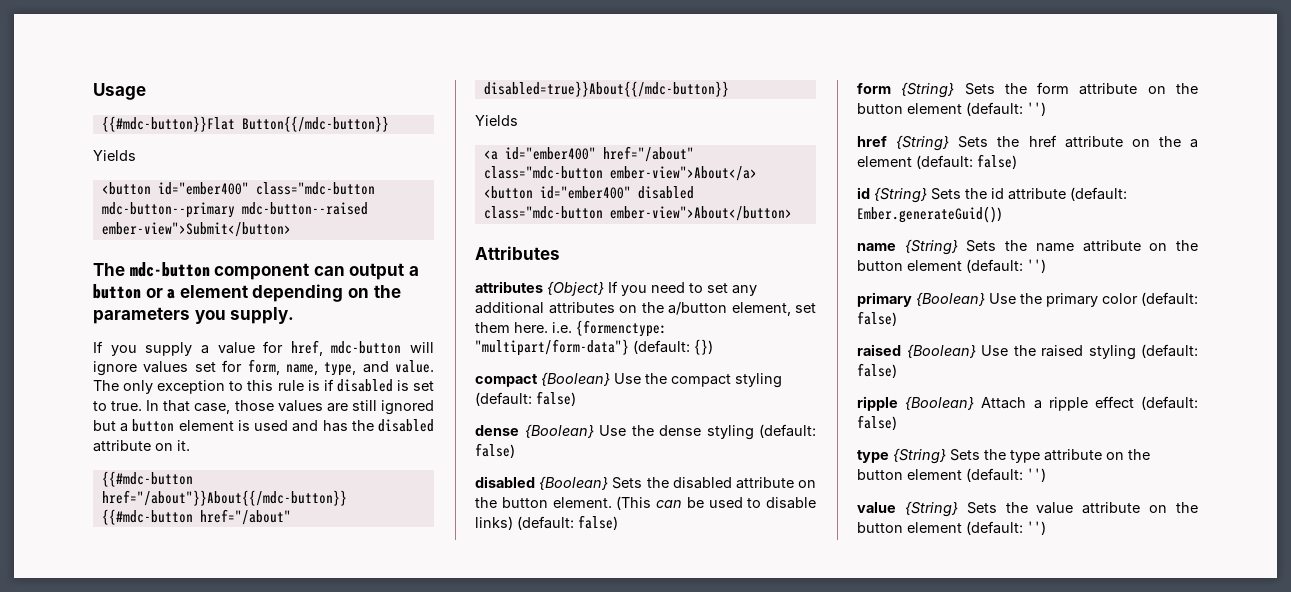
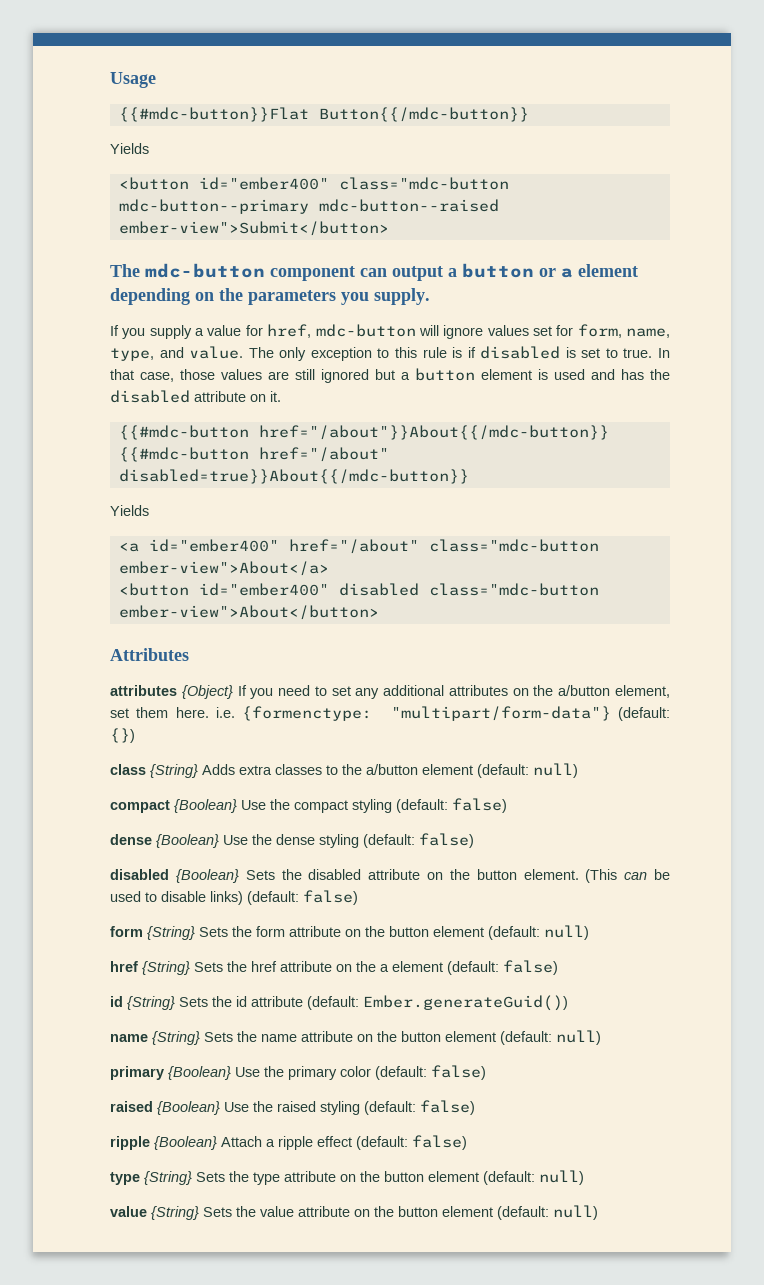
(713, 347) none -> [110,763,578,778] // class {String} Adds extra classes to the a/button element (default: null)
[1027,102,1046,116] '') -> [544,925,589,940] null)
[1027,259,1046,273] '') -> [556,1030,601,1045] null)
[1027,468,1046,482] '') -> [539,1170,584,1185] null)
[1027,521,1046,535] '') -> [553,1205,598,1220] null)

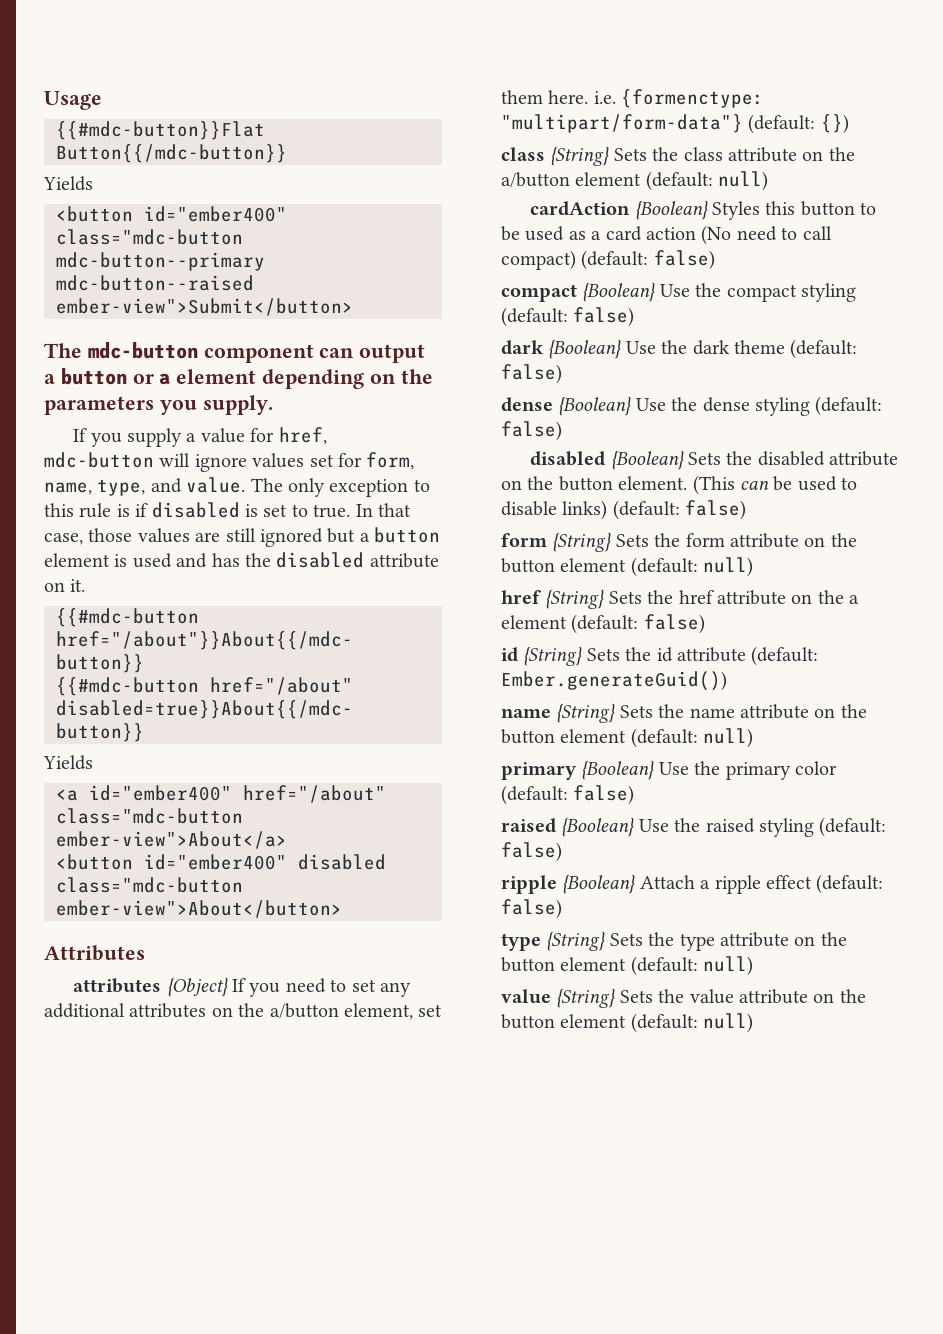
[202,764,338,775] Adds extra classes to -> [613,147,824,162] Sets the class attribute on
(578, 770) none -> [530,200,877,220] [501,225,832,245] [501,250,715,270] // cardAction {Boolean} Styles this button to be used as a card action (No need to call compact) (default: false)
(507, 805) none -> [501,339,858,359] [501,364,562,384] // dark {Boolean} Use the dark theme (default: false)

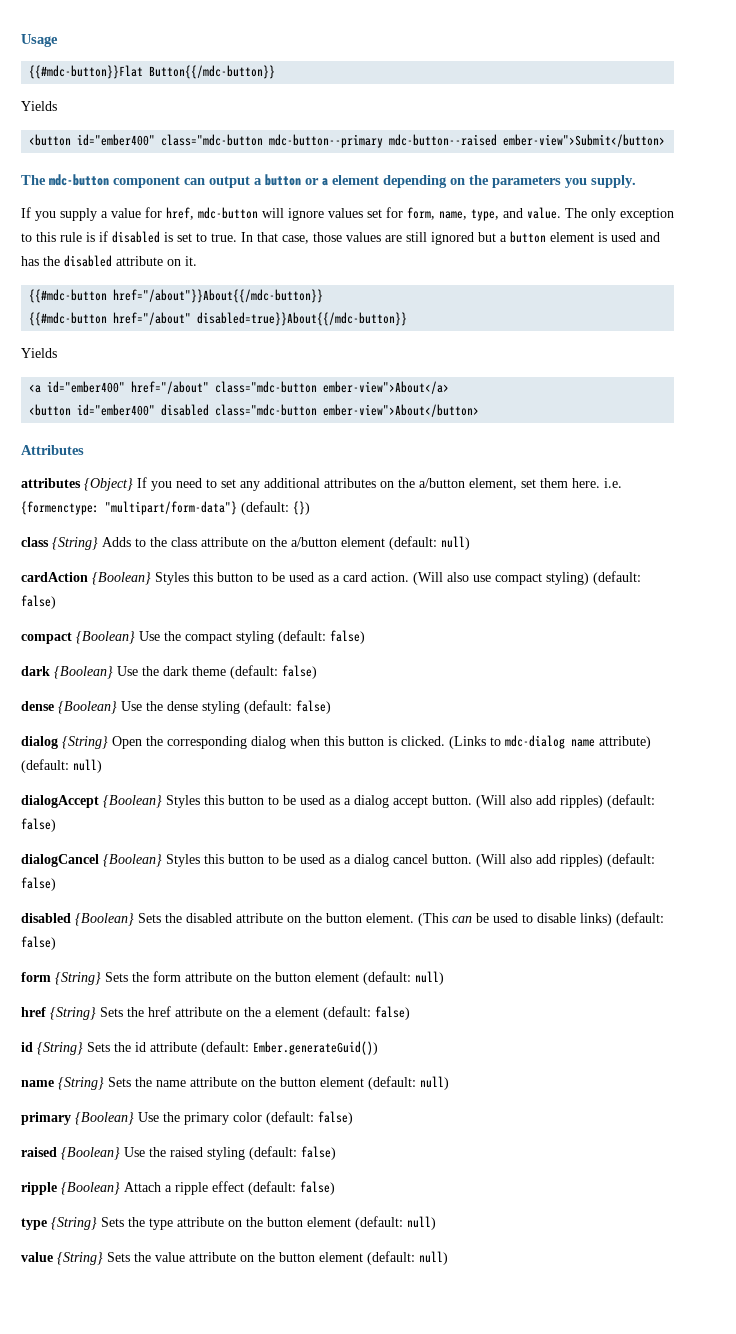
[613,148,647,161] Sets -> [102,537,146,547] Adds to
[646,225,832,245] [501,250,576,270] action (No need to call compact) -> [371,572,589,585] action. (Will also use compact styling)
(562, 431) none -> [21,735,651,749] [21,759,102,773] [21,794,655,808] [21,818,56,832] [21,853,655,867] [21,877,56,891] // dialog {String} Open the corresponding dialog when this button is clicked. (Links to mdc-dialog name attribute) (default: null) // dialogAccept {Boolean} Styles this button to be used as a dialog accept button. (Will also add ripples) (default: false) // dialogCancel {Boolean} Styles this button to be used as a dialog cancel button. (Will also add ripples) (default: false)

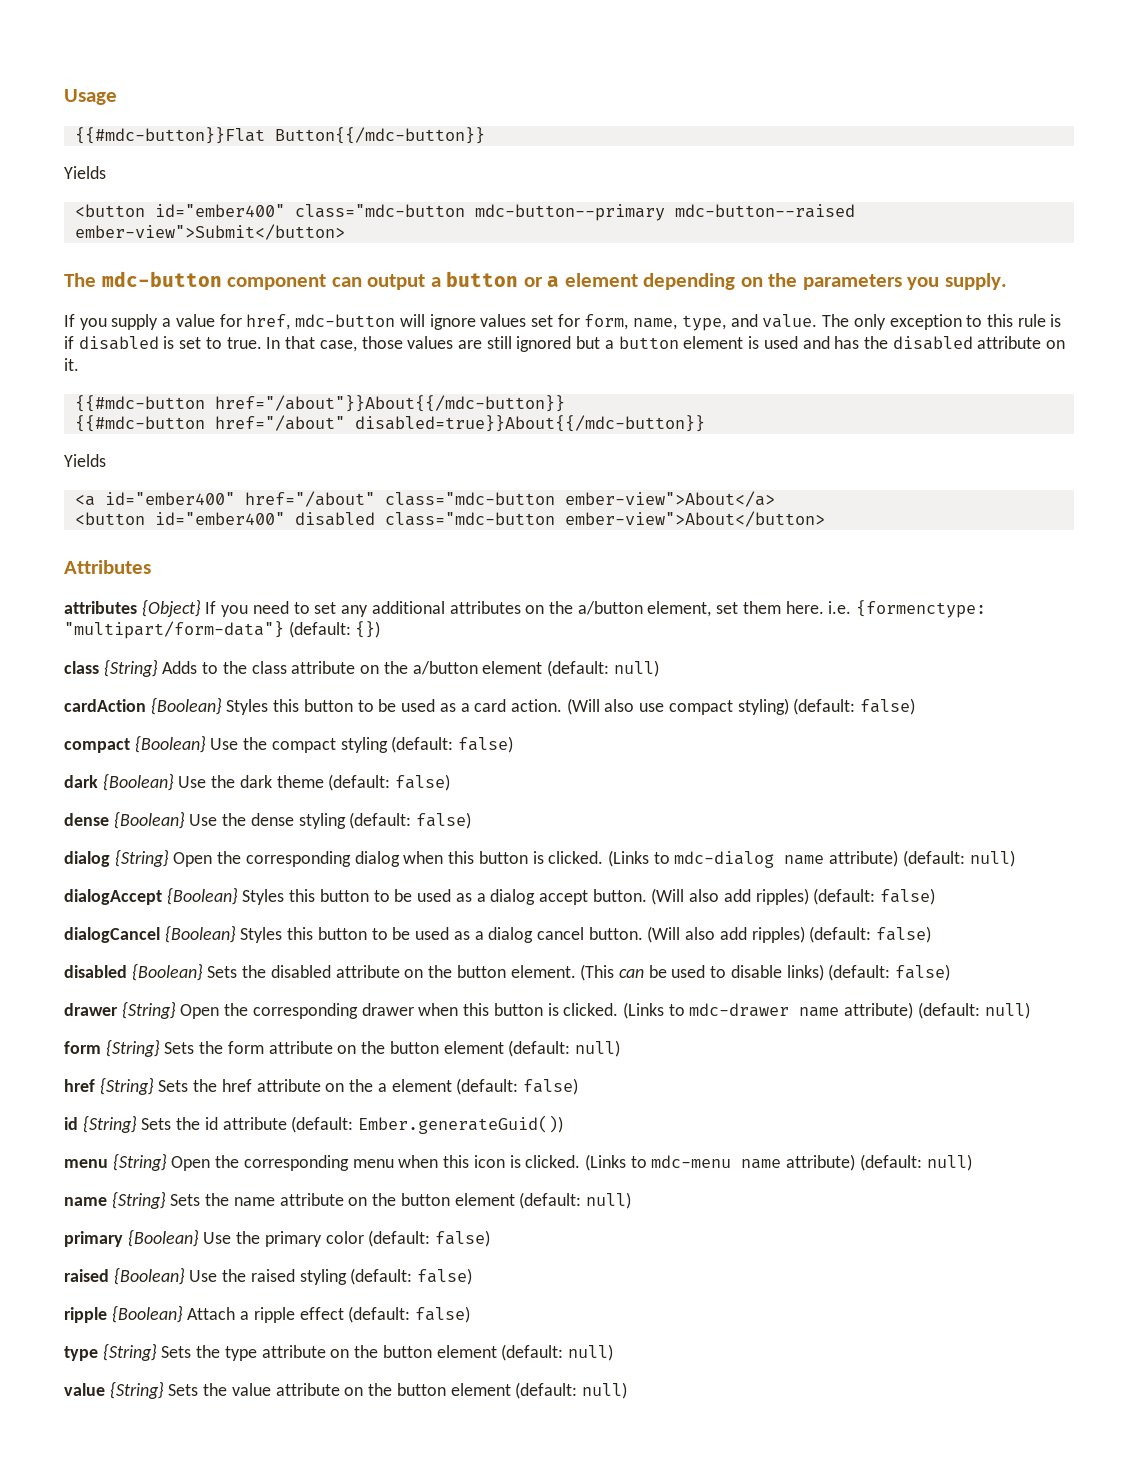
(56, 943) none -> [64,1001,1030,1019] // drawer {String} Open the corresponding drawer when this button is clicked. (Links to mdc-drawer name attribute) (default: null)
(378, 1048) none -> [64,1153,972,1171] // menu {String} Open the corresponding menu when this icon is clicked. (Links to mdc-menu name attribute) (default: null)

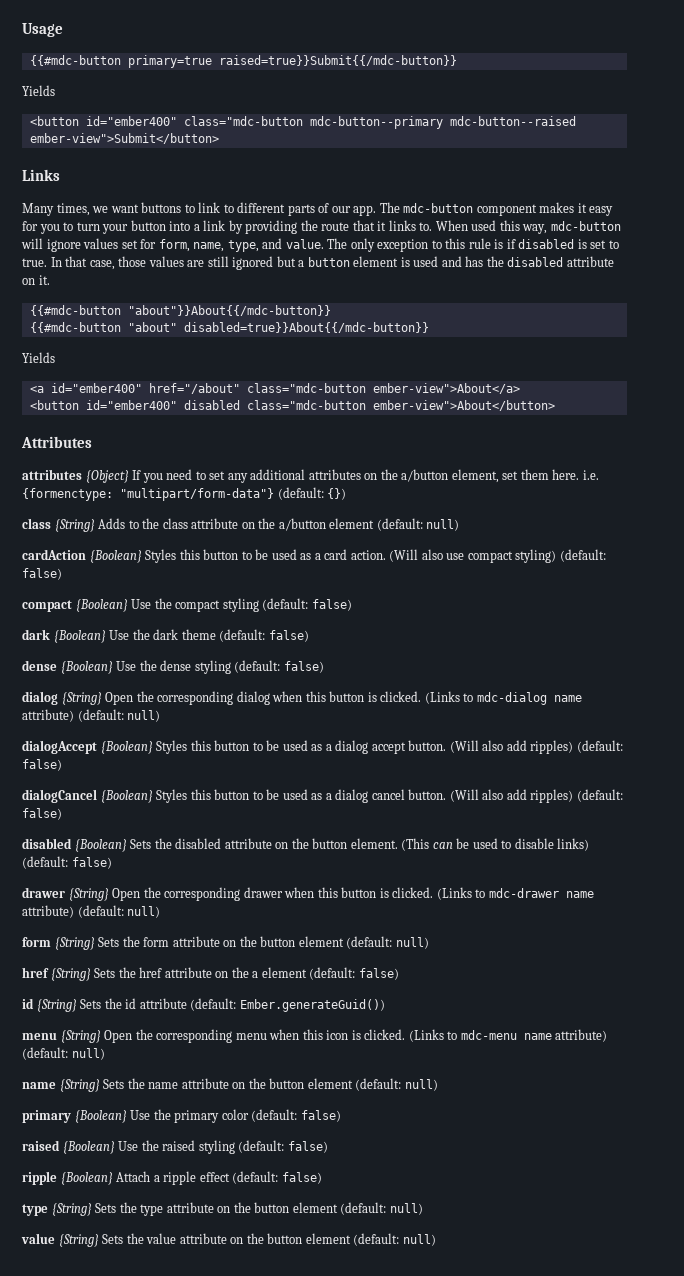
[74,127,485,144] {{#mdc-button}}Flat Button{{/mdc-button}} -> [29,55,457,68] {{#mdc-button primary=true raised=true}}Submit{{/mdc-button}}
[64,271,1008,290] [64,314,291,330] The mdc-button component can output a button or a element depending on the parameters you supply. // If you supply a value for href, -> [22,169,60,181] [22,202,614,216] [22,220,548,234] Links // Many times, we want buttons to link to different parts of our app. The mdc-button component makes it easy for you to turn your button into a link by providing the route that it links to. When used this way,
[214,395,565,412] [74,415,345,432] href="/about"}}About{{/mdc-button}} // {{#mdc-button href="/about" -> [127,305,331,316] [29,322,177,333] "about"}}About{{/mdc-button}} // {{#mdc-button "about"

